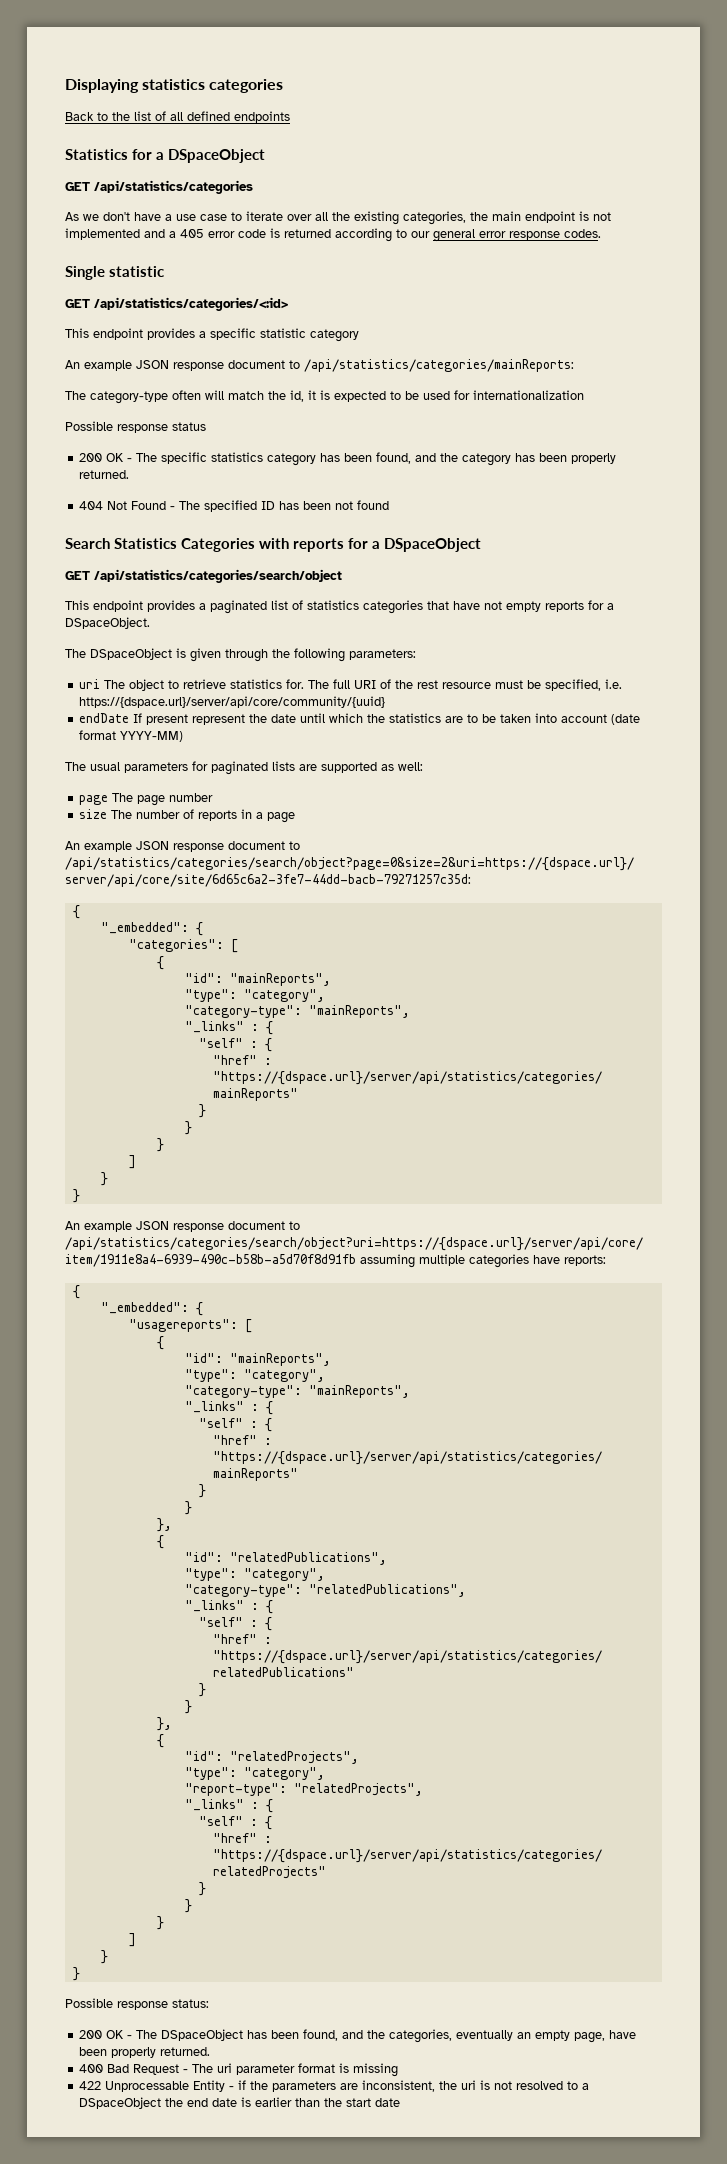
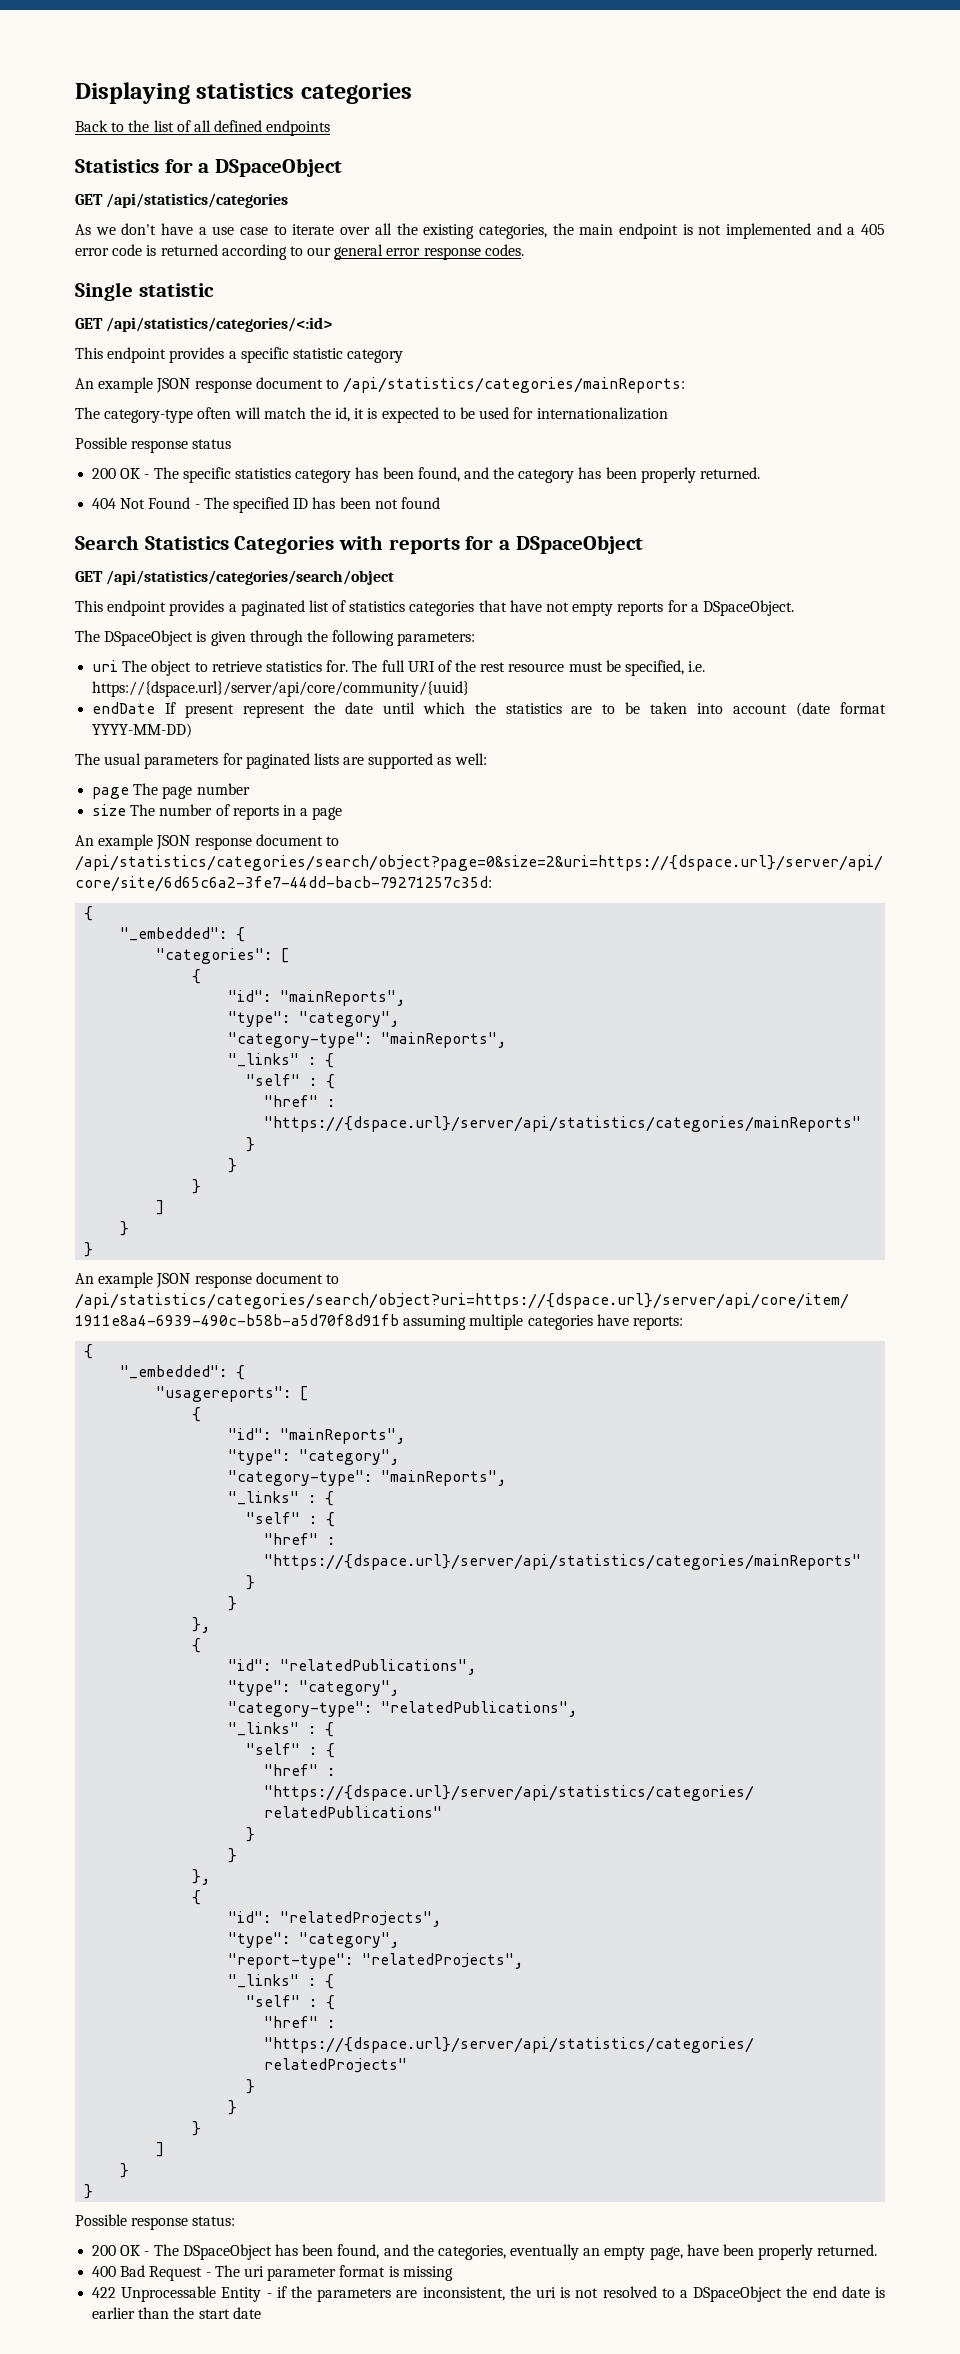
[120,731,184,742] YYYY-MM) -> [92,723,193,738] YYYY-MM-DD)

